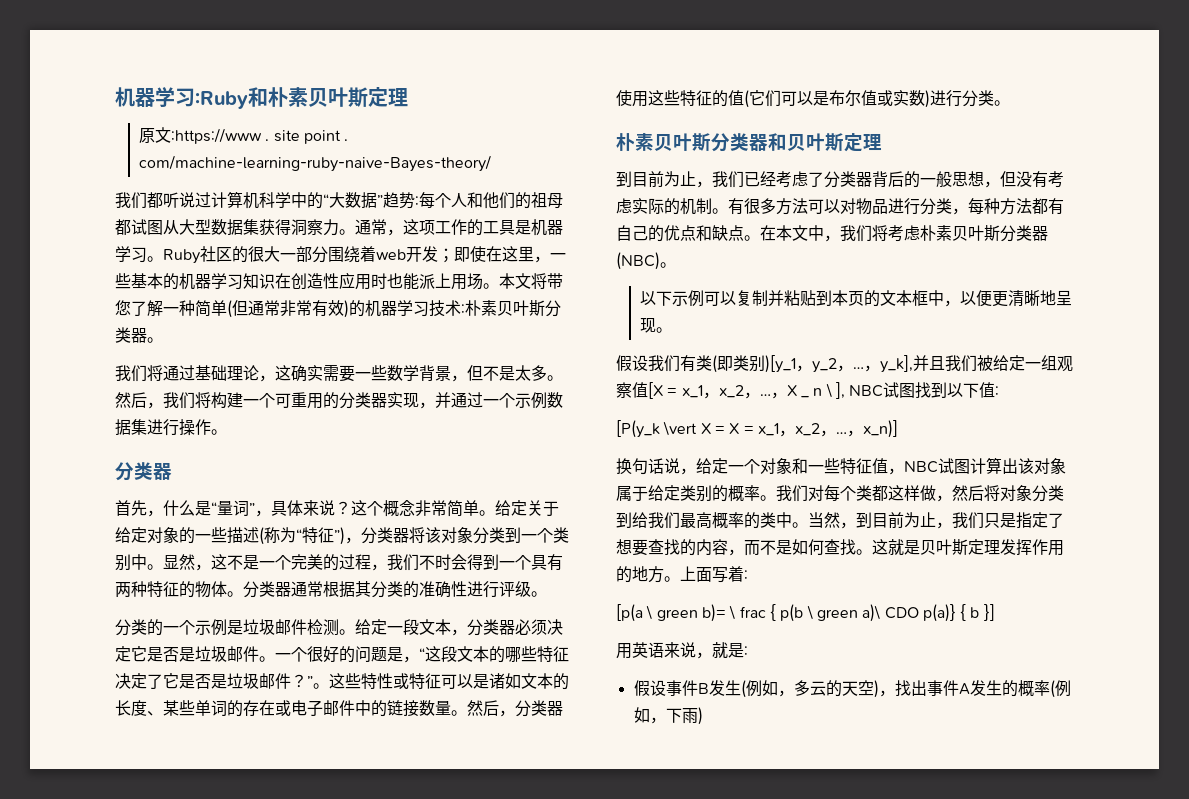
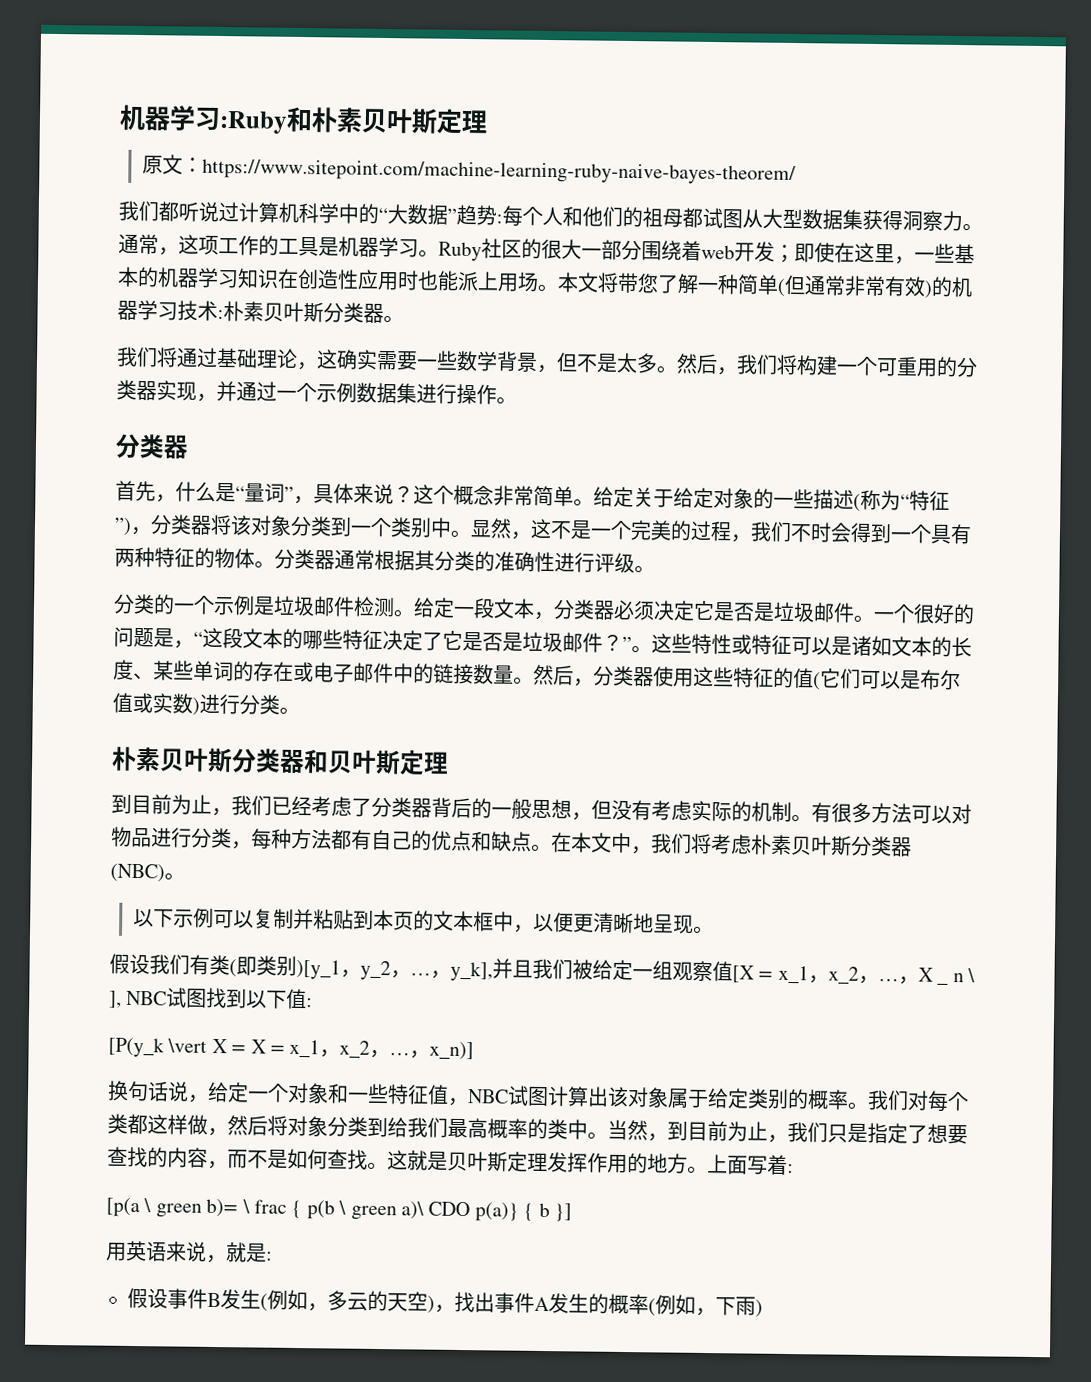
[170,128,349,144] [138,155,491,172] :https://www . site point . com/machine-learning-ruby-naive-Bayes-theory/ -> [181,157,796,186] ：https://www.sitepoint.com/machine-learning-ruby-naive-bayes-theorem/

